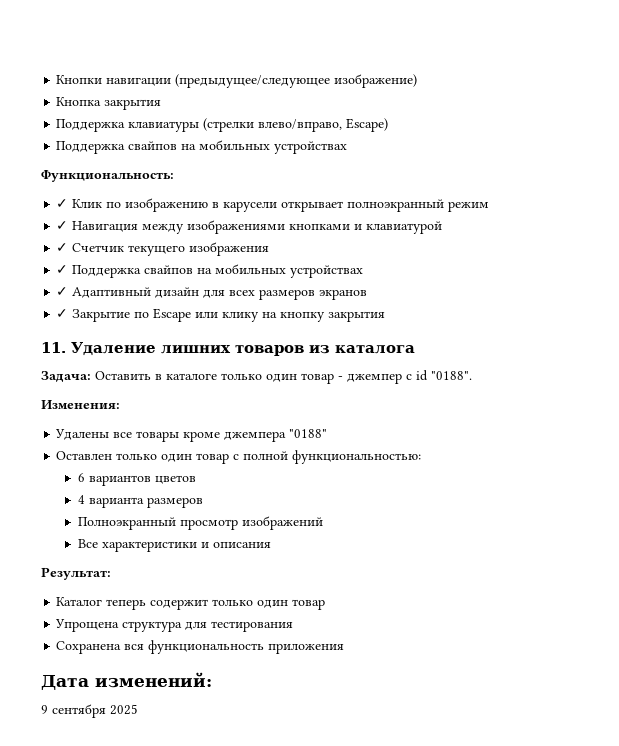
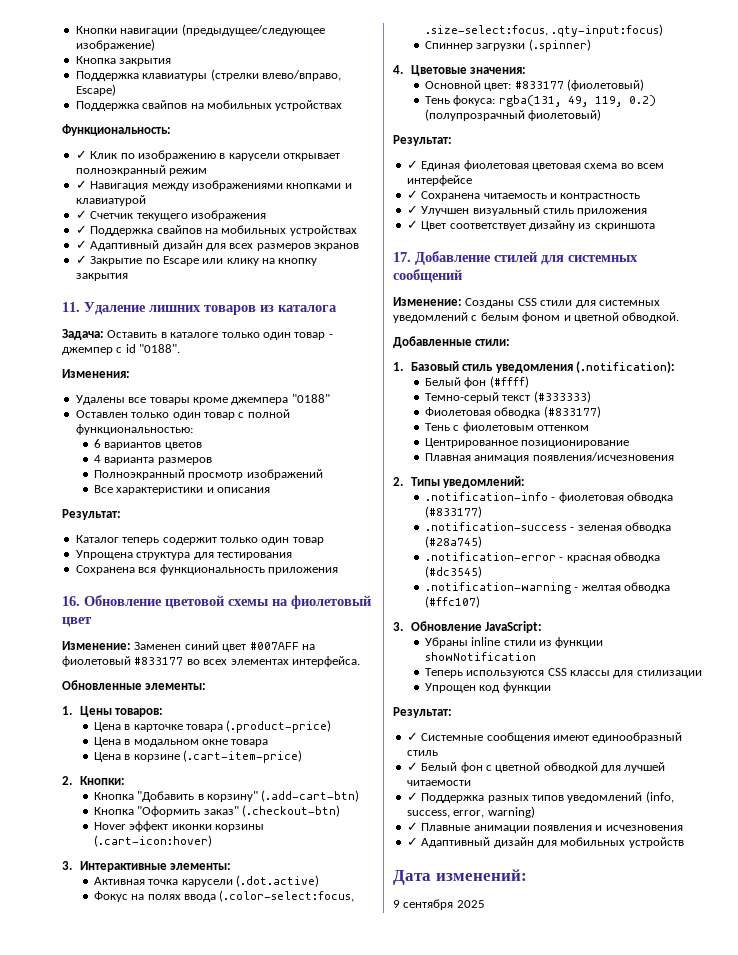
(345, 648) none -> [62,595,371,609] [62,617,91,627] [62,641,315,652] [62,656,360,667] [62,680,207,690] [62,706,164,717] [93,720,332,733] [93,737,269,747] [93,750,302,763] [62,776,126,785] [93,790,360,802] [93,805,340,817] [93,821,264,832] [93,835,212,847] [62,861,232,872] [93,875,319,887] [93,890,355,902] [424,24,664,37] [424,39,591,52] [393,65,527,76] [424,79,644,91] [424,95,656,107] [424,109,602,121] [393,135,452,146] [406,160,664,171] [406,175,472,186] [406,190,641,201] [406,205,648,216] [406,220,655,231] [393,251,638,265] [393,269,462,283] [393,297,660,308] [393,312,680,323] [393,336,511,348] [393,361,676,373] [424,376,529,388] [424,391,591,403] [424,406,601,418] [424,422,589,433] [424,438,630,448] [424,452,674,463] [393,476,526,488] [424,492,673,503] [424,506,482,518] [424,522,671,533] [424,536,482,548] [424,552,660,563] [424,566,482,578] [424,582,670,594] [424,596,480,608] [393,621,543,633] [424,637,604,648] [424,652,536,661] [424,668,702,678] [424,682,551,693] [393,707,452,718] [406,732,683,743] [406,750,438,756] [406,762,666,773] [406,780,471,786] [406,791,674,803] [406,806,535,818] [406,822,683,833] [406,837,684,848] // 16. Обновление цветовой схемы на фиолетовый цвет // Изменение: Заменен синий цвет #007AFF на фиолетовый #833177 во всех элементах интерфейса. // Обновленные элементы: // 1. Цены товаров: // Цена в карточке товара (.product-price) // Цена в модальном окне товара // Цена в корзине (.cart-item-price) // 2. Кнопки: // Кнопка "Добавить в корзину" (.add-cart-btn) // Кнопка "Оформить заказ" (.checkout-btn) // Hover эффект иконки корзины (.cart-icon:hover) // 3. Интерактивные элементы: // Активная точка карусели (.dot.active) // Фокус на полях ввода (.color-select:focus, .size-select:focus, .qty-input:focus) // Спиннер загрузки (.spinner) // 4. Цветовые значения: // Основной цвет: #833177 (фиолетовый) // Тень фокуса: rgba(131, 49, 119, 0.2) (полупрозрачный фиолетовый) // Результат: // ✓ Единая фиолетовая цветовая схема во всем интерфейсе // ✓ Сохранена читаемость и контрастность // ✓ Улучшен визуальный стиль приложения // ✓ Цвет соответствует дизайну из скриншота // 17. Добавление стилей для системных сообщений // Изменение: Созданы CSS стили для системных уведомлений с белым фоном и цветной обводкой. // Добавленные стили: // 1. Базовый стиль уведомления (.notification): // Белый фон (#ffff) // Темно-серый текст (#333333) // Фиолетовая обводка (#833177) // Тень с фиолетовым оттенком // Центрированное позиционирование // Плавная анимация появления/исчезновения // 2. Типы уведомлений: // .notification-info - фиолетовая обводка (#833177) // .notification-success - зеленая обводка (#28a745) // .notification-error - красная обводка (#dc3545) // .notification-warning - желтая обводка (#ffc107) // 3. Обновление JavaScript: // Убраны inline стили из функции showNotification // Теперь используются CSS классы для стилизации // Упрощен код функции // Результат: // ✓ Системные сообщения имеют единообразный стиль // ✓ Белый фон с цветной обводкой для лучшей читаемости // ✓ Поддержка разных типов уведомлений (info, success, error, warning) // ✓ Плавные анимации появления и исчезновения // ✓ Адаптивный дизайн для мобильных устройств

